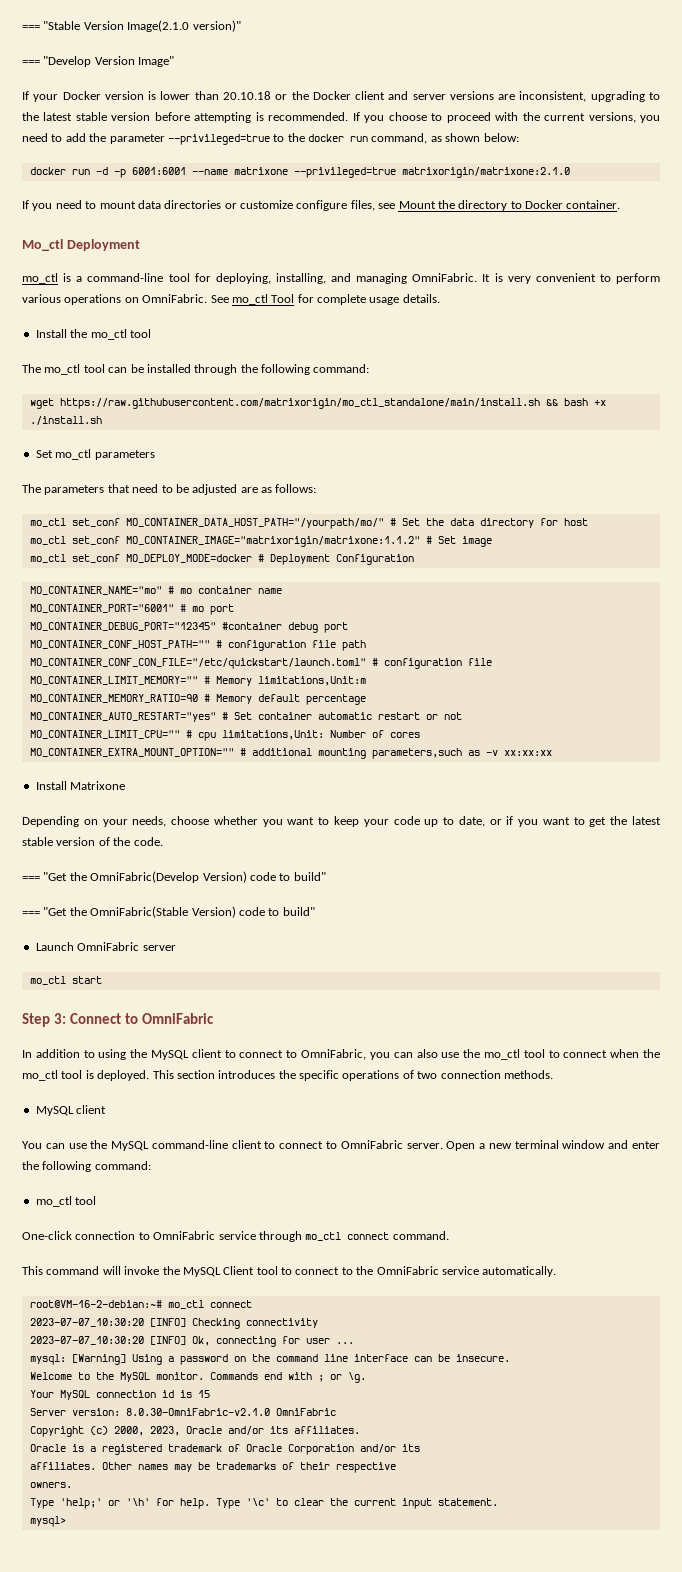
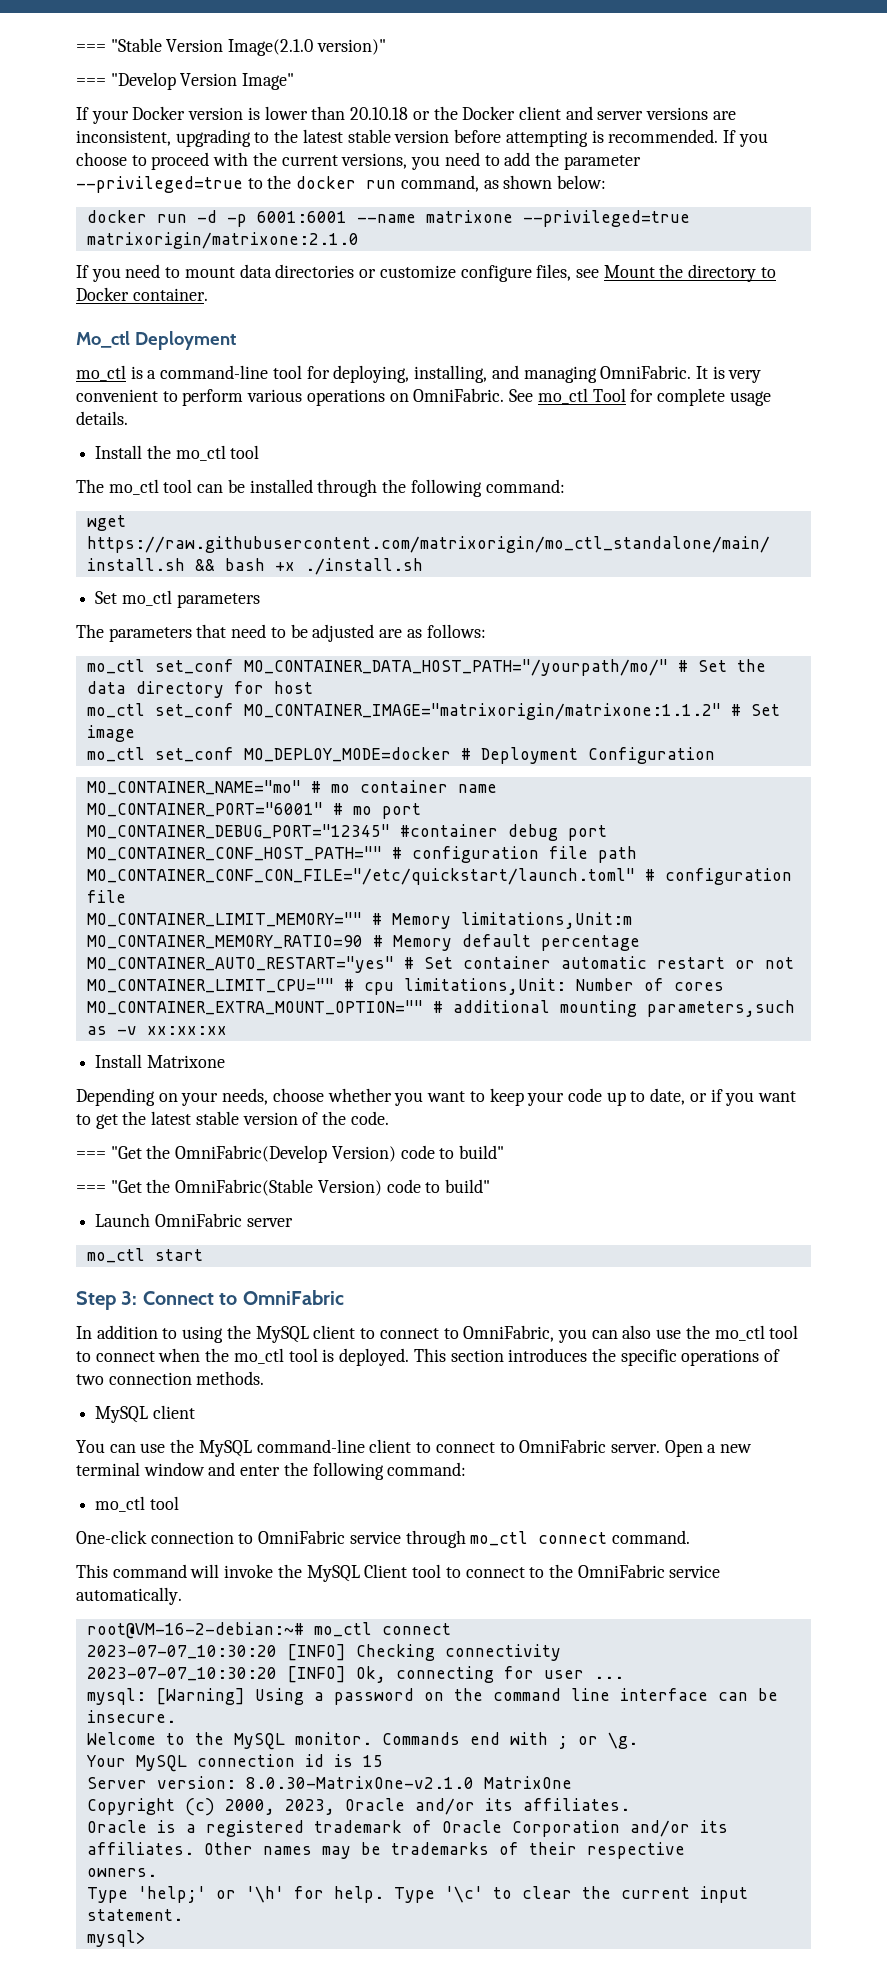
[125,1408,336,1416] 8.0.30-OmniFabric-v2.1.0 OmniFabric -> [245,1776,572,1789] 8.0.30-MatrixOne-v2.1.0 MatrixOne

